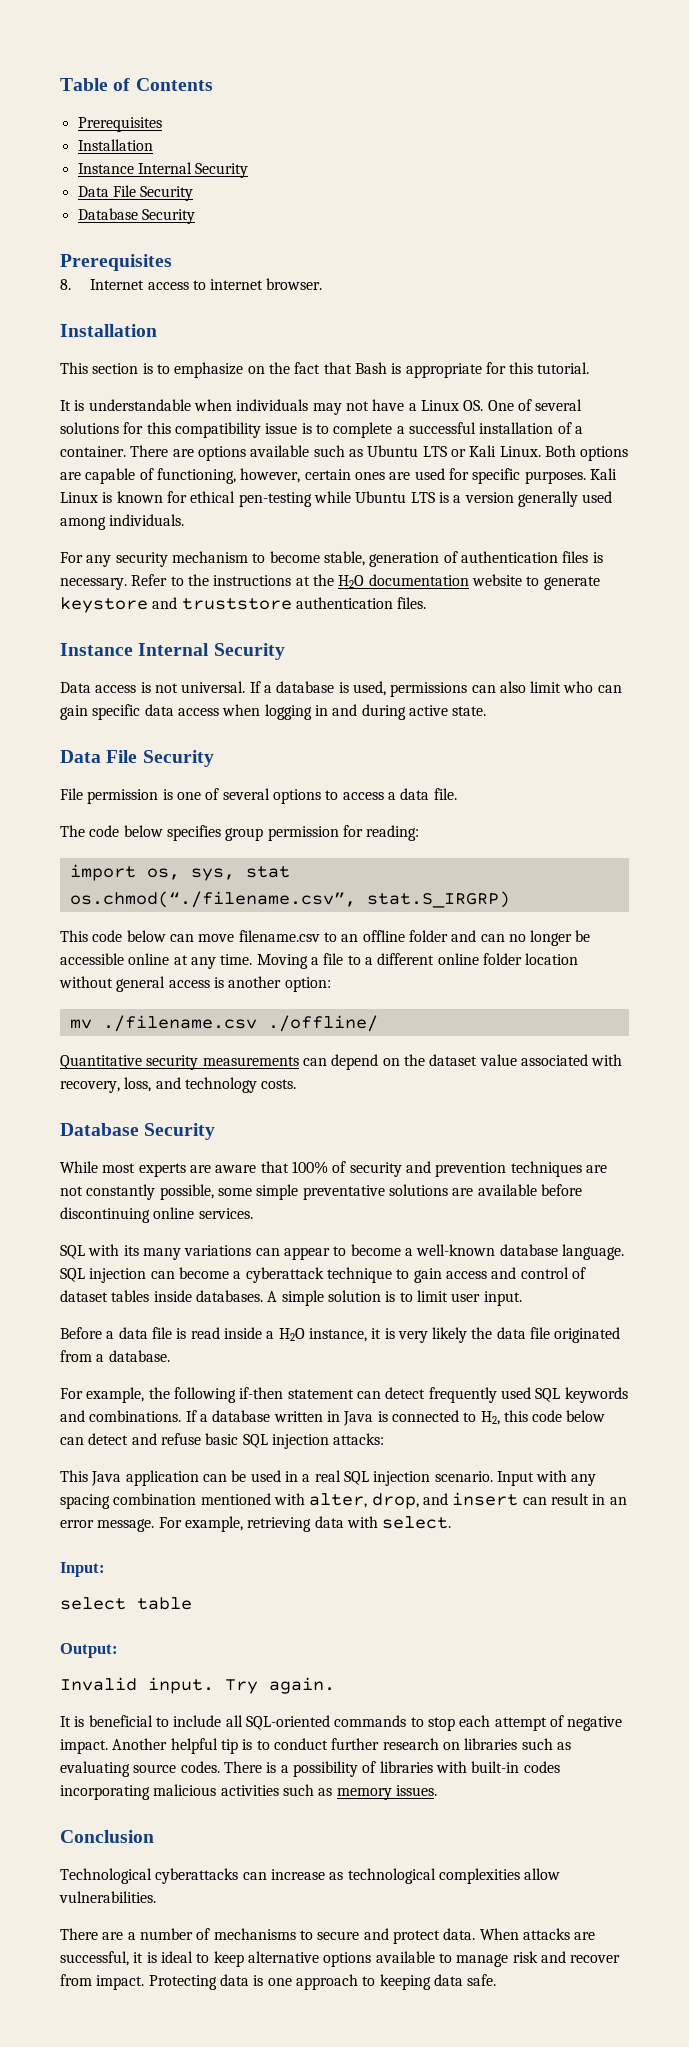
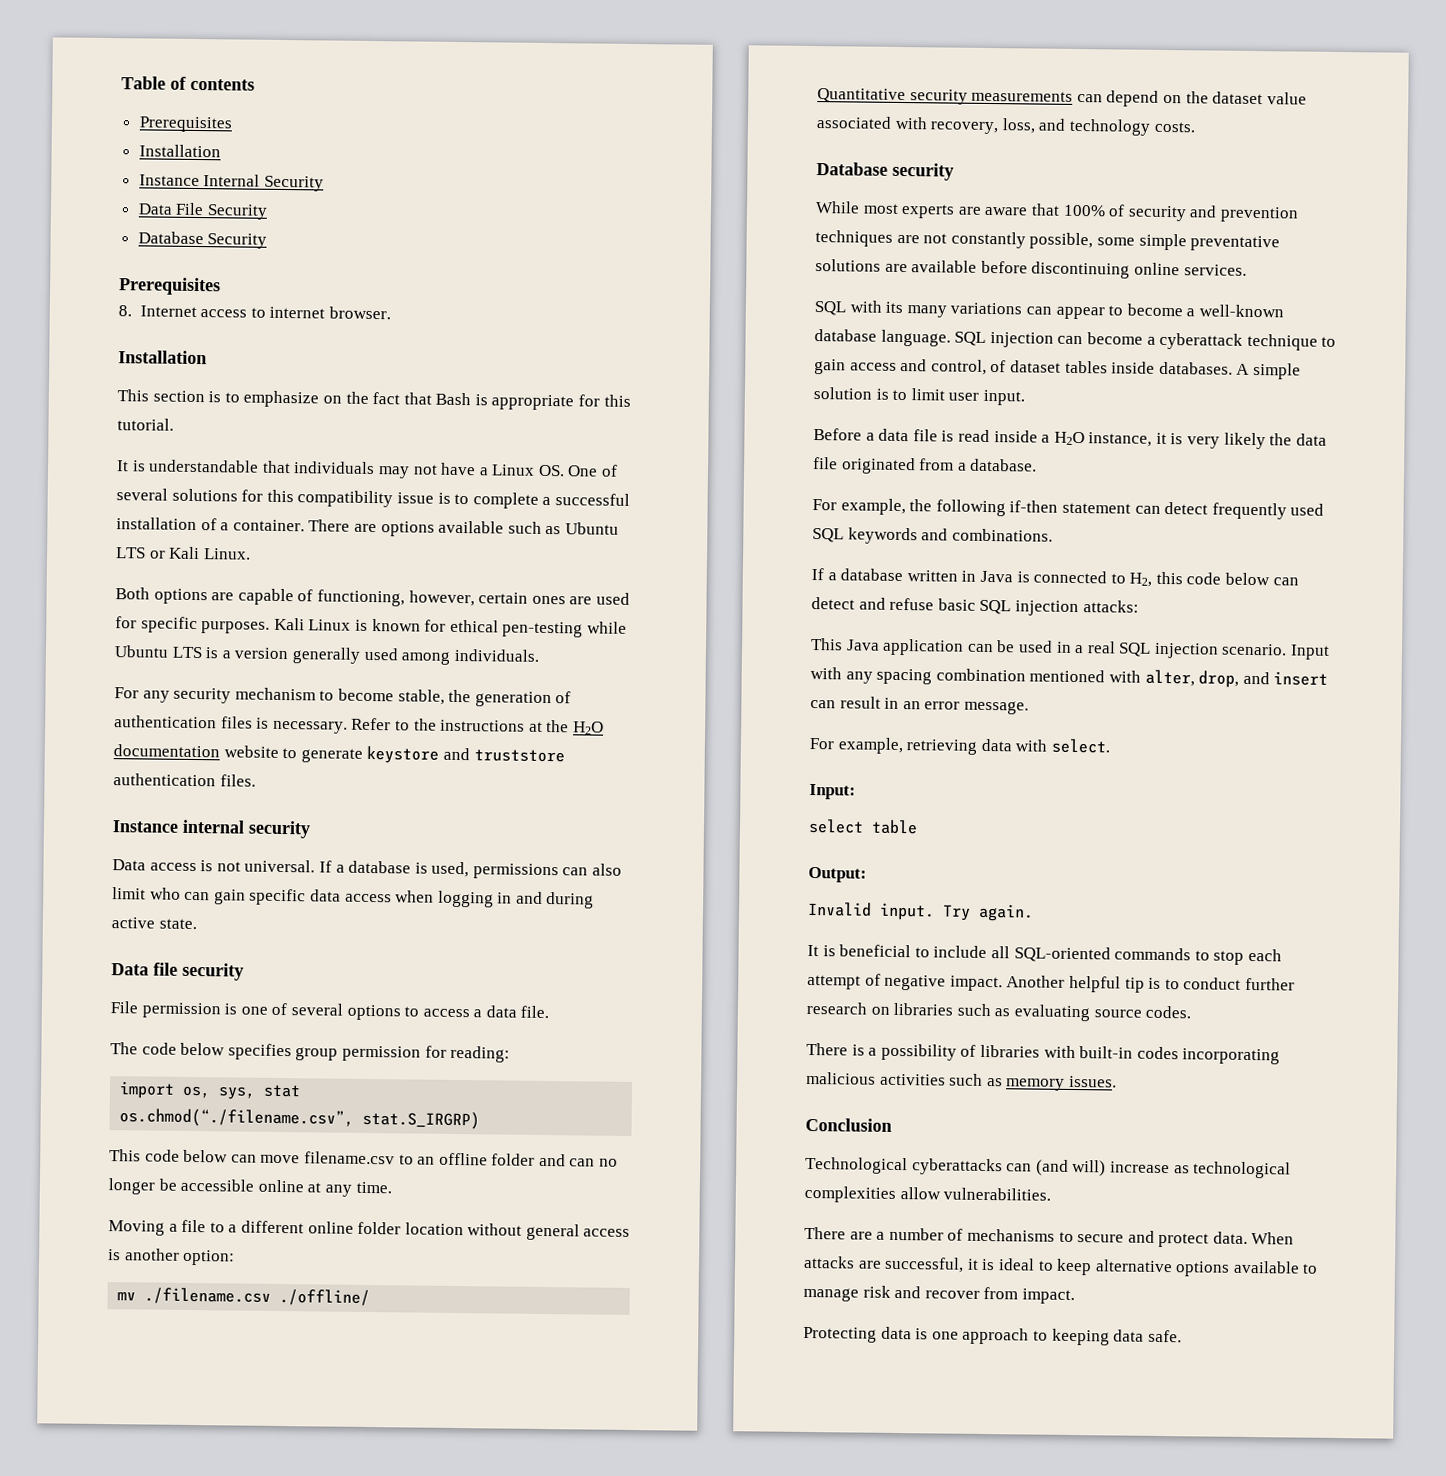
[135,78,213,91] Contents -> [190,78,255,91] contents
[193,399,232,411] when -> [261,460,291,474] that
(541, 451) none -> (251, 554) //
(365, 558) none -> [448,689,472,703] the
[138,643,285,660] Internal Security -> [182,819,311,839] internal security
[106,750,214,767] File Security -> [153,962,244,981] file security
(253, 959) none -> (392, 1187) //
[144,1123,216,1140] Security -> [892,162,954,181] security
[520,1267,569,1279] control -> [930,359,987,375] control,
(182, 1416) none -> (1053, 535) //
(155, 1525) none -> (1029, 707) //
(220, 1767) none -> (1192, 1012) //
(267, 1876) none -> [1035,1159,1107,1177] (and will)
(145, 1982) none -> (1075, 1296) //

